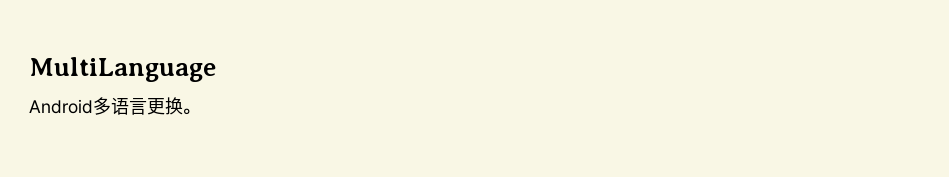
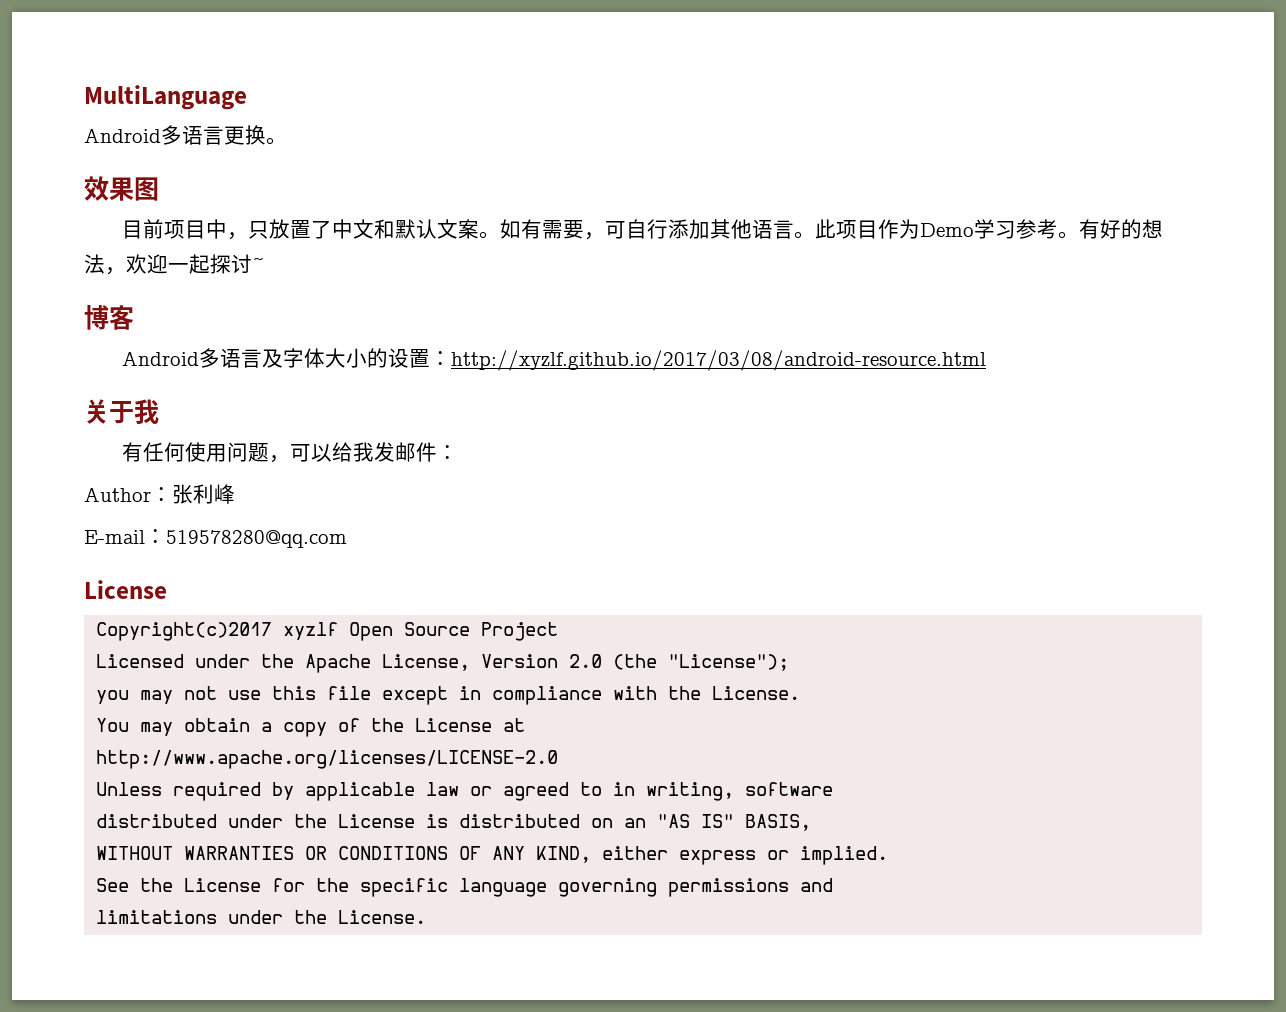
(200, 111) none -> [84,176,159,201] [121,219,1163,240] [84,254,265,275] [84,305,134,330] [121,348,986,371] [84,399,159,424] [121,442,458,463] [84,484,235,504] [84,529,347,548] [84,580,167,599] [96,622,559,641] [96,654,790,673] [96,686,801,705] [96,718,526,737] [96,750,559,769] [96,782,834,801] [96,814,812,831] [96,846,889,865] [96,878,834,897] [96,910,427,924] // 效果图 // 目前项目中，只放置了中文和默认文案。如有需要，可自行添加其他语言。此项目作为Demo学习参考。有好的想法，欢迎一起探讨~ // 博客 // Android多语言及字体大小的设置：http://xyzlf.github.io/2017/03/08/android-resource.html // 关于我 // 有任何使用问题，可以给我发邮件： // Author：张利峰 // E-mail：519578280@qq.com // License // Copyright(c)2017 xyzlf Open Source Project // Licensed under the Apache License, Version 2.0 (the "License"); // you may not use this file except in compliance with the License. // You may obtain a copy of the License at // http://www.apache.org/licenses/LICENSE-2.0 // Unless required by applicable law or agreed to in writing, software // distributed under the License is distributed on an "AS IS" BASIS, // WITHOUT WARRANTIES OR CONDITIONS OF ANY KIND, either express or implied. // See the License for the specific language governing permissions and // limitations under the License.

